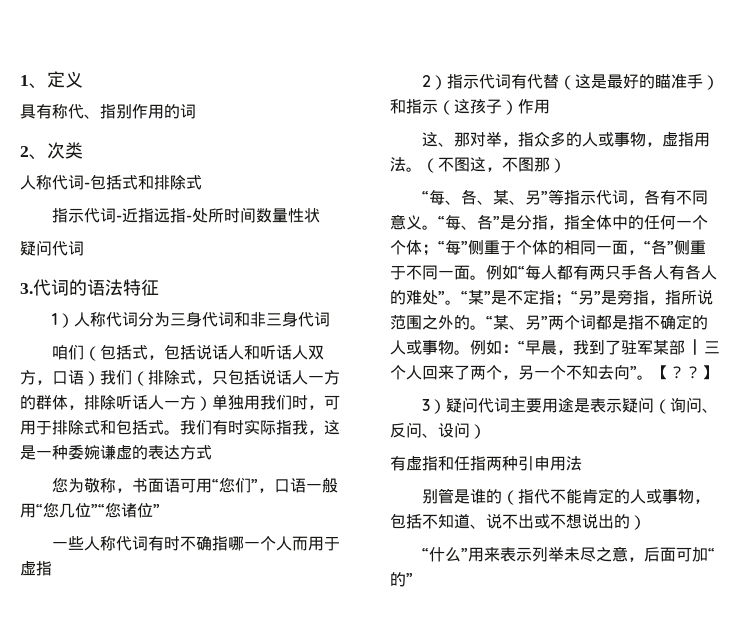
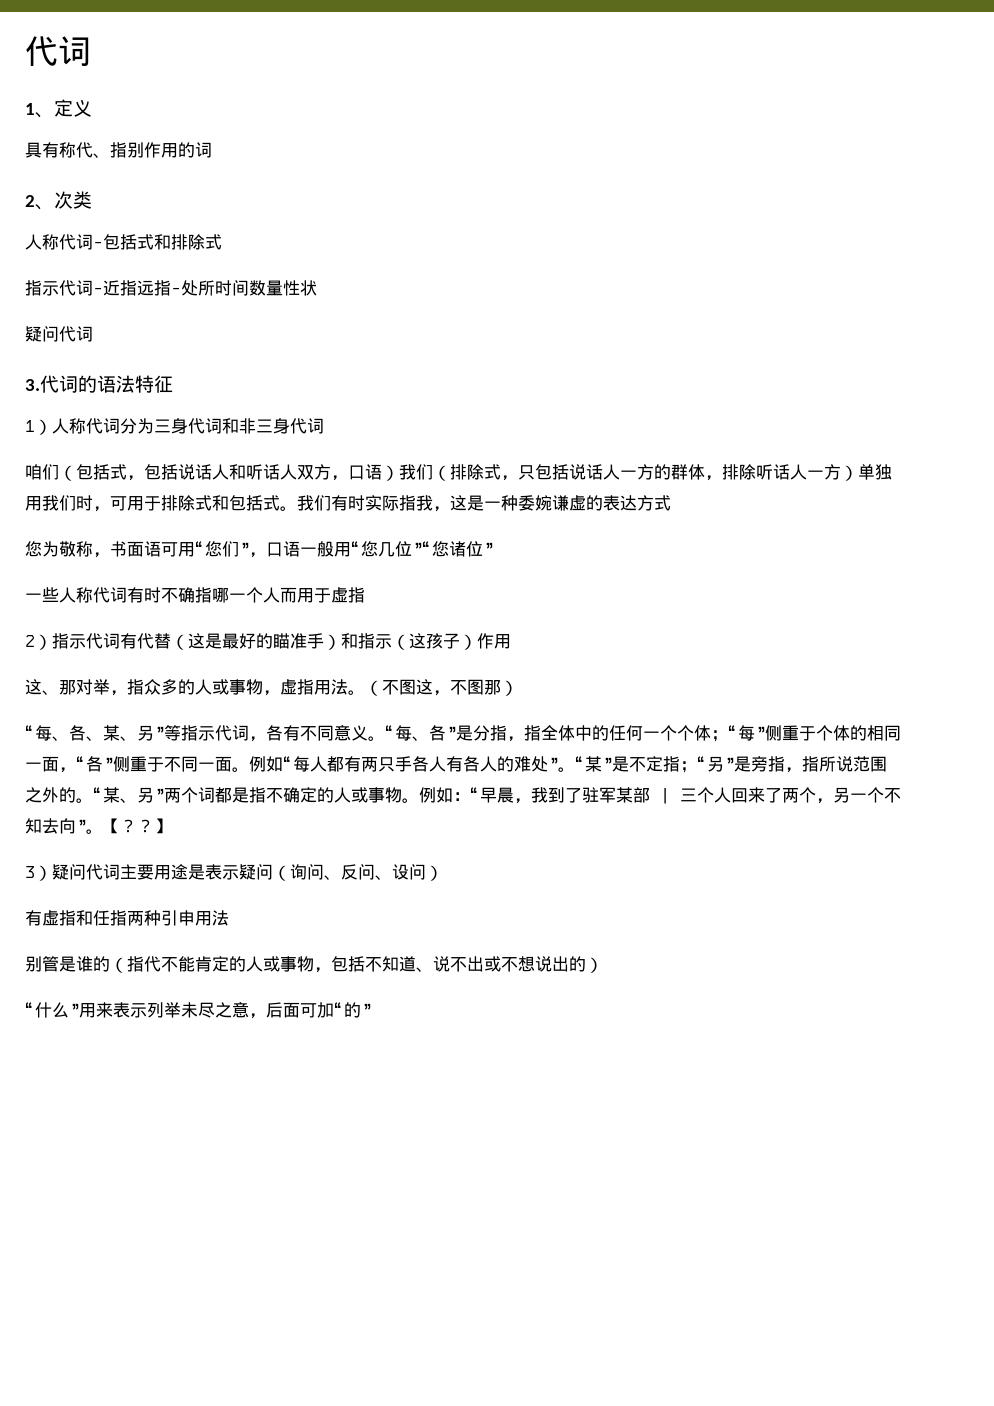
(20, 80) none -> [25,36,91,66] 代词 //

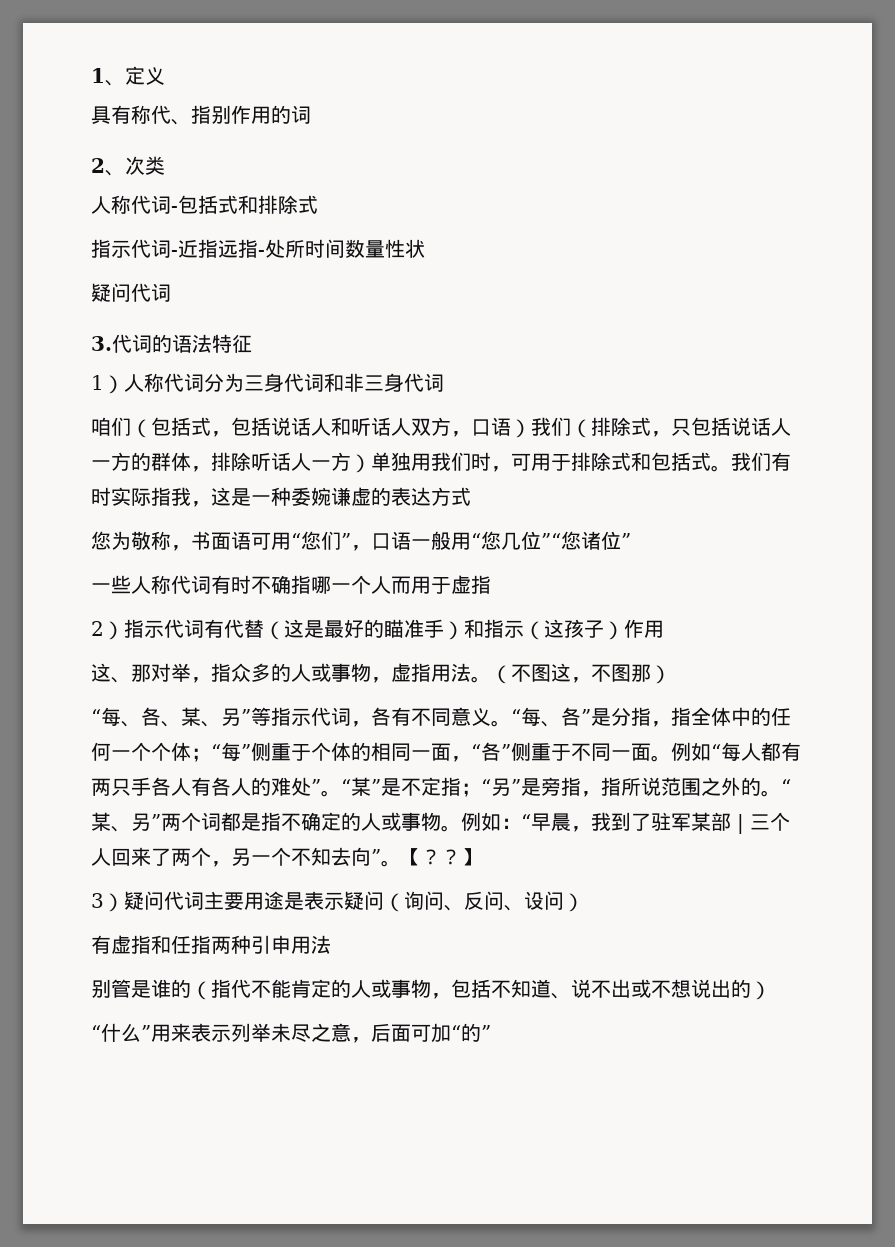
[25,36,91,66] 代词 // -> (91, 75) none

